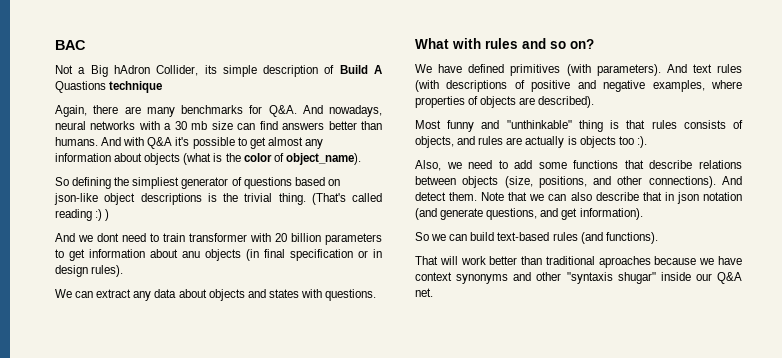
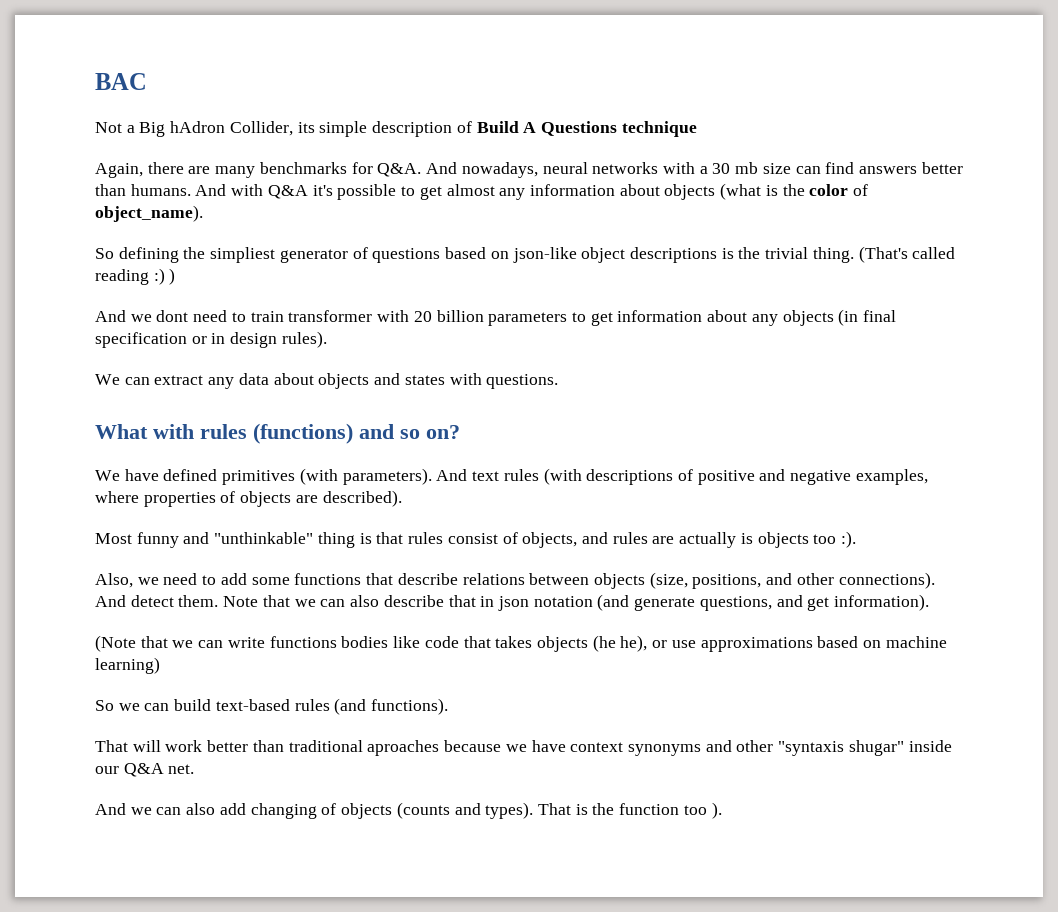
[55,81,106,93] Quastions -> [540,121,617,136] Questions
[182,251,200,258] anu -> [751,314,778,326] any
(518, 43) none -> [253,423,353,444] (functions)
[683,120,726,129] consists -> [447,533,498,544] consist
(643, 214) none -> [95,635,947,652] [95,657,160,674] // (Note that we can write functions bodies like code that takes objects (he he), or use approximations based on machine learning)
(433, 292) none -> [95,802,722,819] // And we can also add changing of objects (counts and types). That is the function too ).

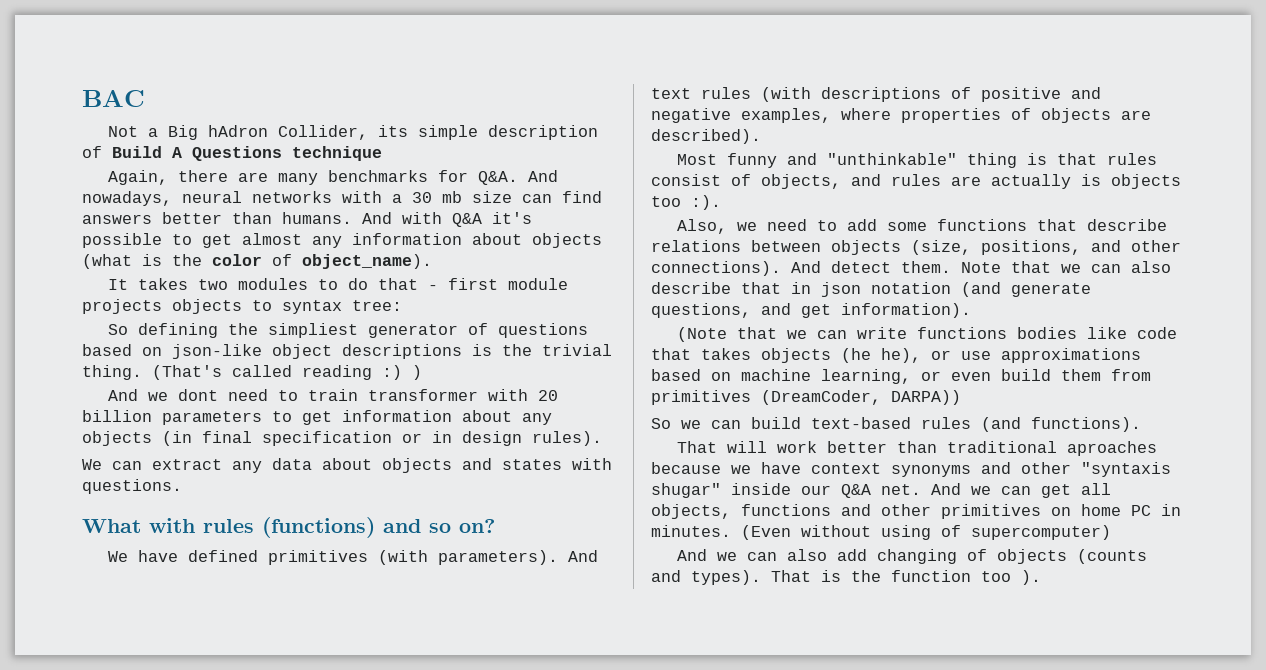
(203, 213) none -> [108,278,569,290] [82,299,402,314] // It takes two modules to do that - first module projects objects to syntax tree:
[95,657,160,674] learning) -> [821,369,1151,384] [651,390,961,405] learning, or even build them from primitives (DreamCoder, DARPA))
(195, 769) none -> [931,483,1111,498] [651,504,1181,519] [651,525,1111,540] And we can get all objects, functions and other primitives on home PC in minutes. (Even without using of supercomputer)

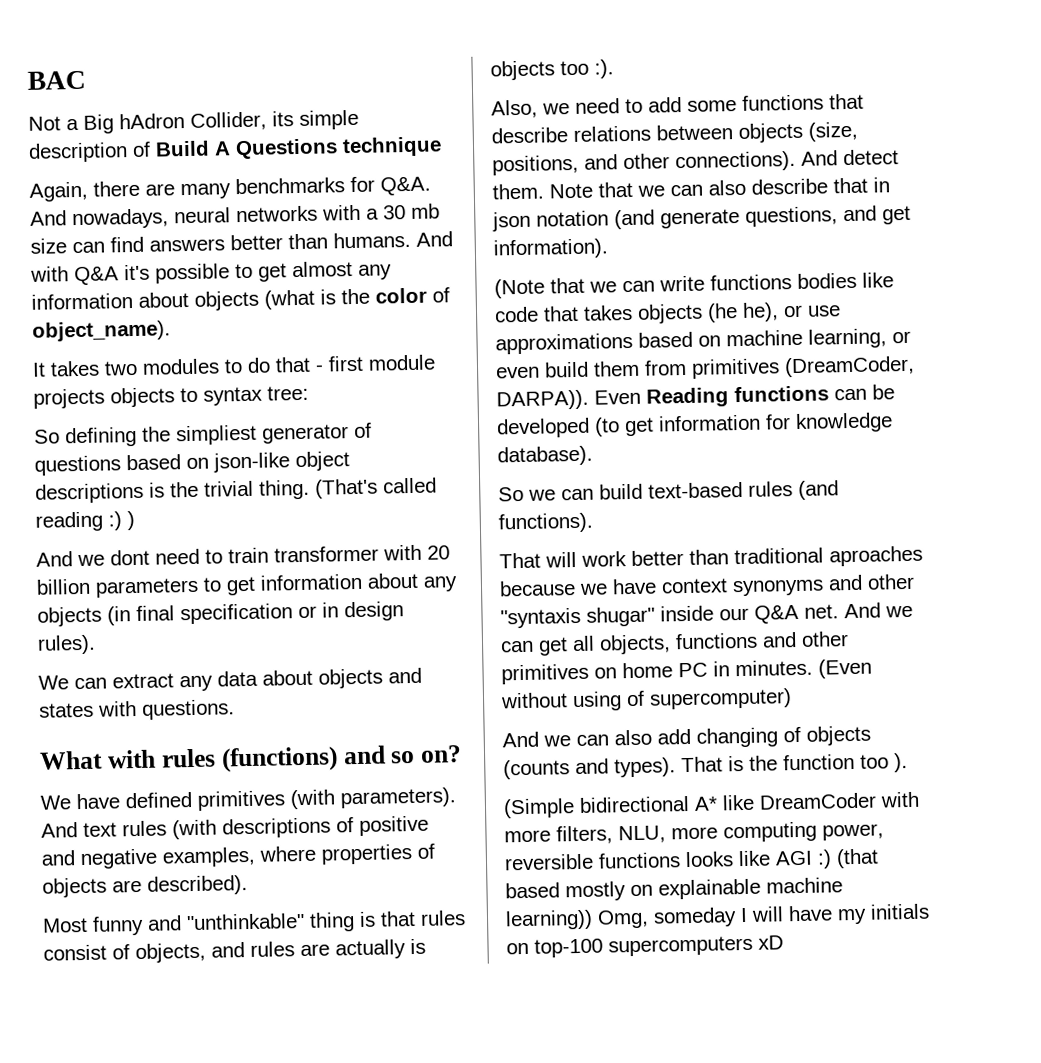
[891,390,961,405] DARPA)) -> [496,384,895,411] [496,412,893,439] [497,445,593,467] DARPA)). Even Reading functions can be developed (to get information for knowledge database).
(1041, 577) none -> [503,791,920,819] [504,821,884,845] [504,848,879,871] [505,877,843,902] [505,903,930,931] [506,935,784,958] // (Simple bidirectional A* like DreamCoder with more filters, NLU, more computing power, reversible functions looks like AGI :) (that based mostly on explainable machine learning)) Omg, someday I will have my initials on top-100 supercomputers xD

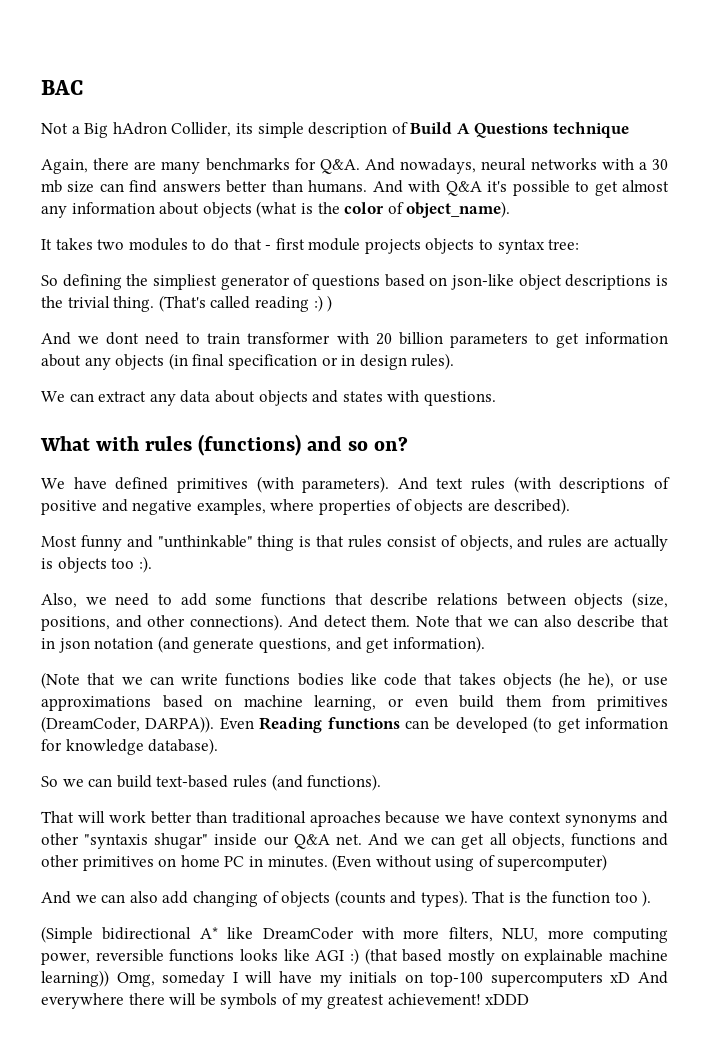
(784, 942) none -> [638,971,668,984] [41,993,530,1009] And everywhere there will be symbols of my greatest achievement! xDDD

